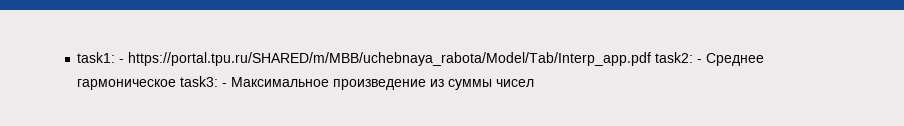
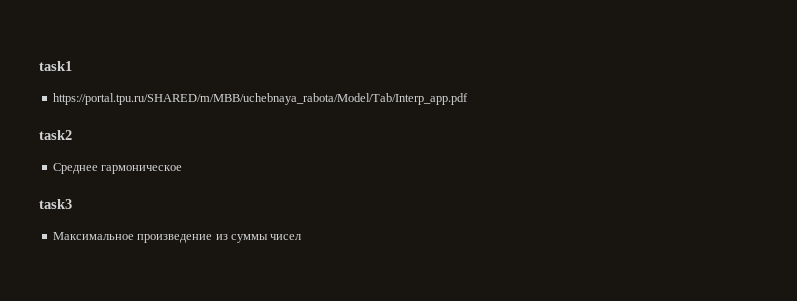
[77,52,125,63] task1: - -> [39,61,72,71] task1 //
[655,52,703,63] task2: - -> [39,130,72,140] // task2 //
[180,76,228,87] task3: - -> [39,199,72,209] // task3 //

